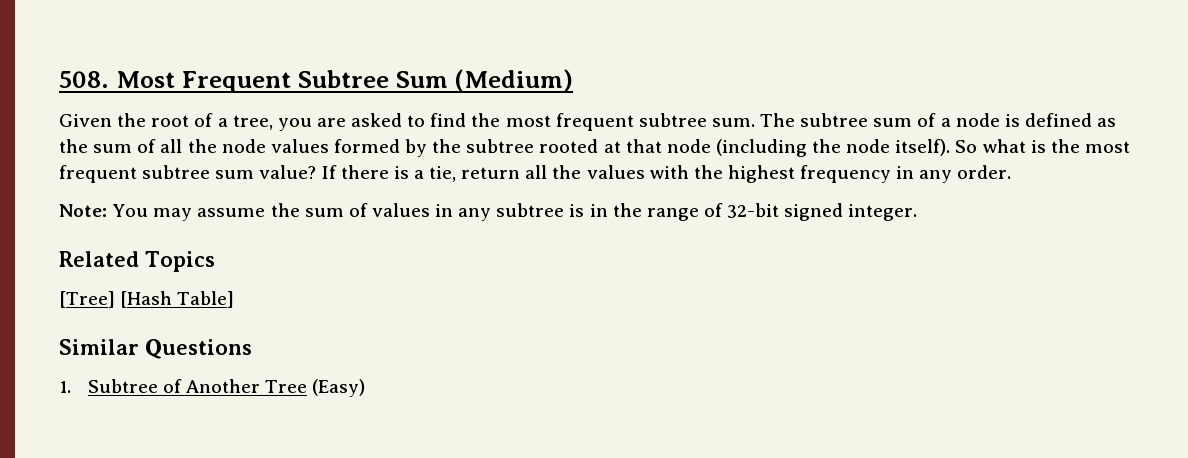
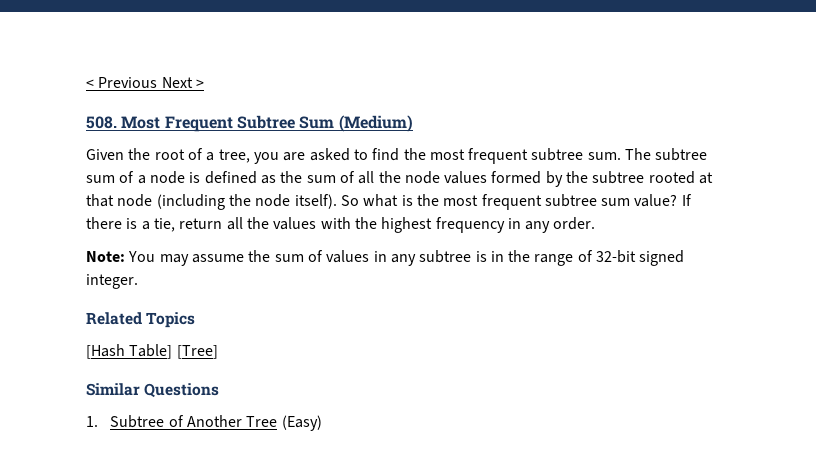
(59, 79) none -> [86,77,204,88] < Previous Next > //
[59,291,115,308] [Tree] -> (196, 320) none
(235, 299) none -> [176,345,218,359] [Tree]

